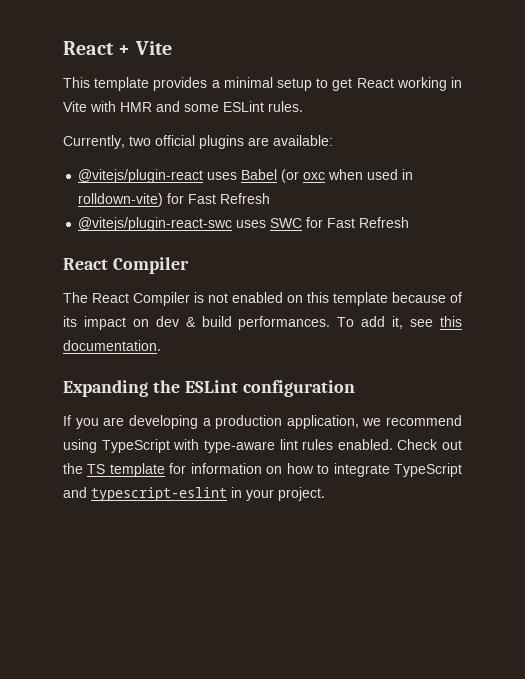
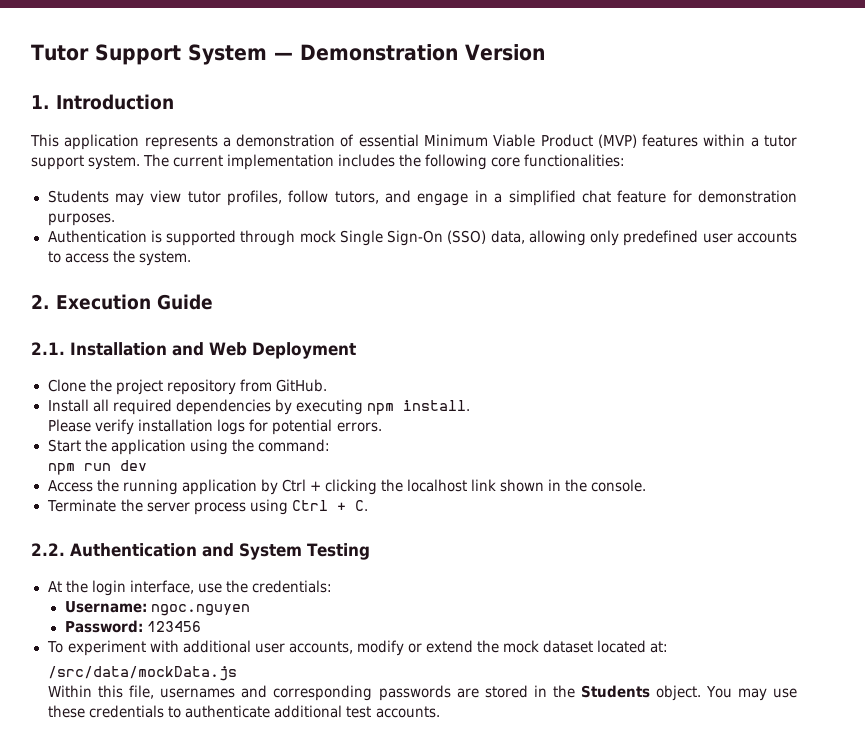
[63,41,172,55] [63,77,462,91] [63,101,303,112] [63,135,333,149] [78,169,414,183] [78,193,271,207] [78,217,410,231] [63,257,189,274] [63,292,462,306] [63,316,463,330] [63,340,161,351] [63,380,355,397] [63,415,462,429] [63,439,462,453] [63,463,463,477] [63,487,325,501] React + Vite // This template provides a minimal setup to get React working in Vite with HMR and some ESLint rules. // Currently, two official plugins are available: // @vitejs/plugin-react uses Babel (or oxc when used in rolldown-vite) for Fast Refresh // @vitejs/plugin-react-swc uses SWC for Fast Refresh // React Compiler // The React Compiler is not enabled on this template because of its impact on dev & build performances. To add it, see this documentation. // Expanding the ESLint configuration // If you are developing a production application, we recommend using TypeScript with type-aware lint rules enabled. Check out the TS template for information on how to integrate TypeScript and typescript-eslint in your project. -> [31,44,545,65] [31,94,174,110] [30,134,798,150] [31,154,626,170] [47,190,798,206] [47,213,115,226] [47,230,797,246] [47,250,191,266] [31,294,213,310] [31,342,356,359] [47,379,327,395] [47,399,470,415] [48,419,382,435] [47,439,330,455] [48,460,148,475] [47,479,647,495] [46,499,368,515] [31,543,370,560] [47,580,332,596] [64,601,250,616] [64,620,201,633] [46,640,669,656] [48,666,238,681] [48,685,797,701] [48,705,440,718] Tutor Support System — Demonstration Version // 1. Introduction // This application represents a demonstration of essential Minimum Viable Product (MVP) features within a tutor support system. The current implementation includes the following core functionalities: // Students may view tutor profiles, follow tutors, and engage in a simplified chat feature for demonstration purposes. // Authentication is supported through mock Single Sign-On (SSO) data, allowing only predefined user accounts to access the system. // 2. Execution Guide // 2.1. Installation and Web Deployment // Clone the project repository from GitHub. // Install all required dependencies by executing npm install. // Please verify installation logs for potential errors. // Start the application using the command: // npm run dev // Access the running application by Ctrl + clicking the localhost link shown in the console. // Terminate the server process using Ctrl + C. // 2.2. Authentication and System Testing // At the login interface, use the credentials: // Username: ngoc.nguyen // Password: 123456 // To experiment with additional user accounts, modify or extend the mock dataset located at: // /src/data/mockData.js // Within this file, usernames and corresponding passwords are stored in the Students object. You may use these credentials to authenticate additional test accounts.

